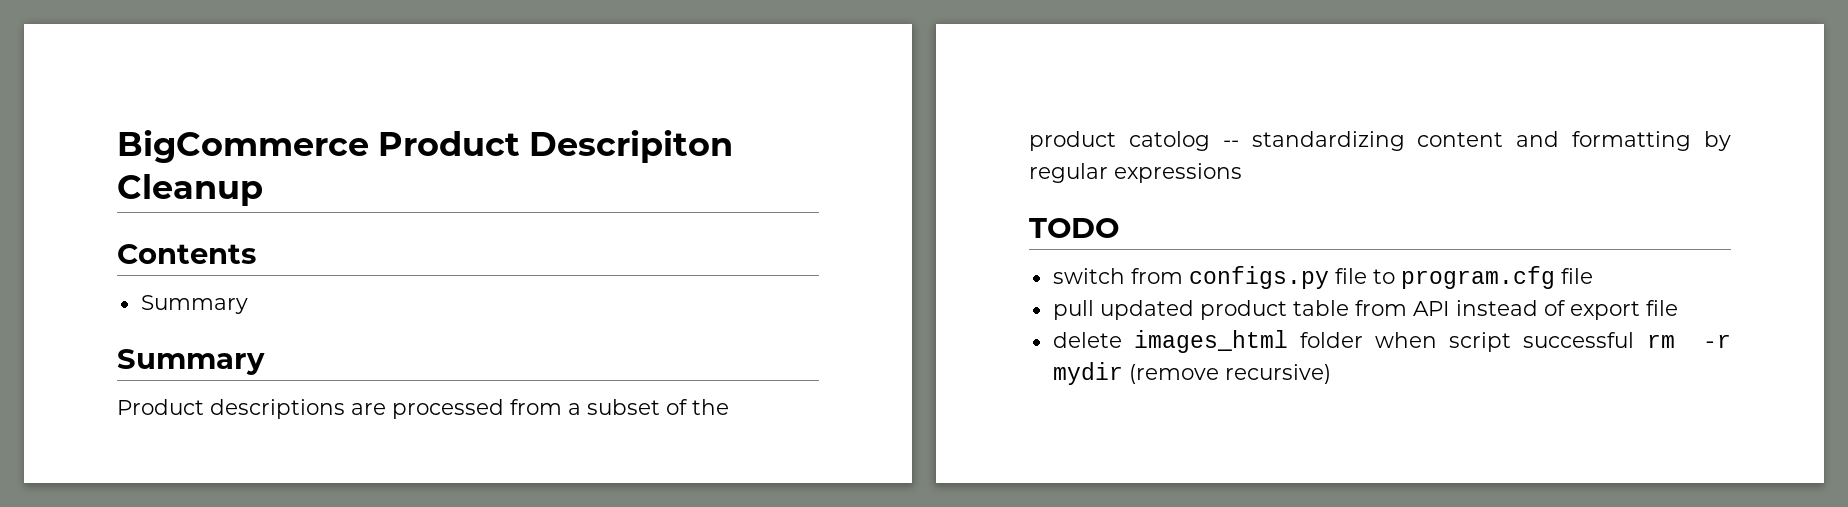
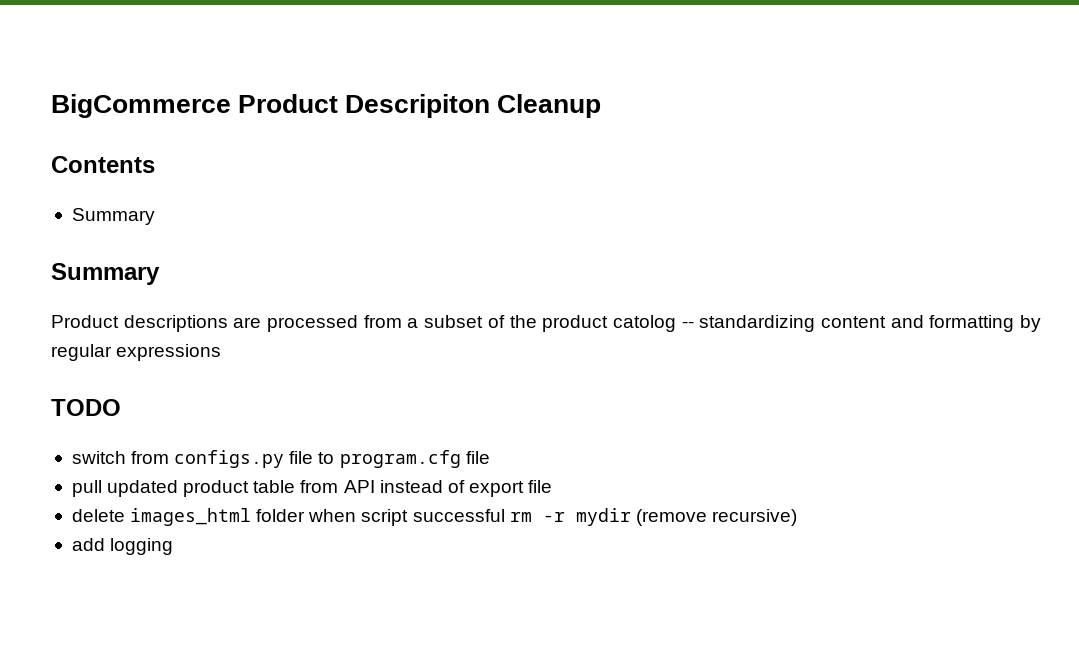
(1331, 374) none -> [71,538,174,555] // add logging

